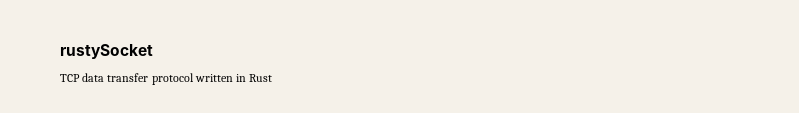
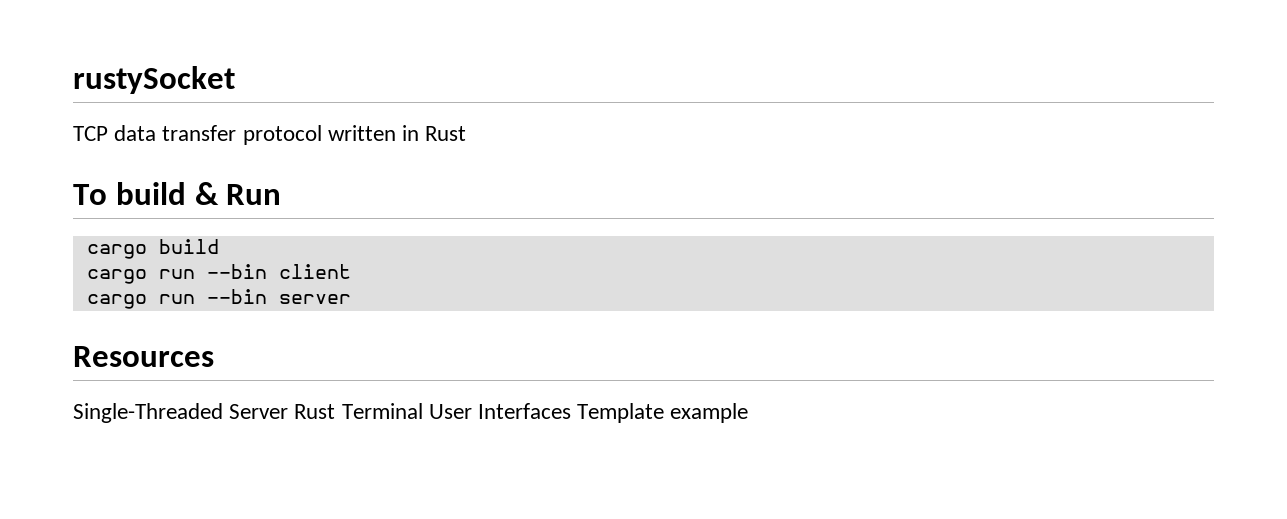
(273, 78) none -> [73,182,282,205] [86,239,219,259] [86,264,351,284] [86,289,351,309] [73,346,214,367] [73,403,749,423] // To build & Run // cargo build // cargo run --bin client // cargo run --bin server // Resources // Single-Threaded Server Rust Terminal User Interfaces Template example

